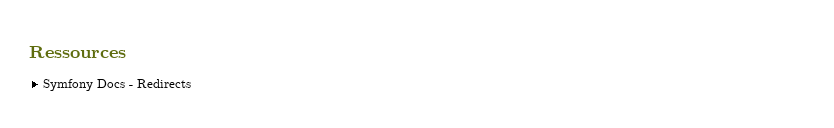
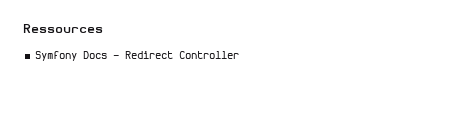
[137,79,192,88] Redirects -> [124,51,239,59] Redirect Controller

